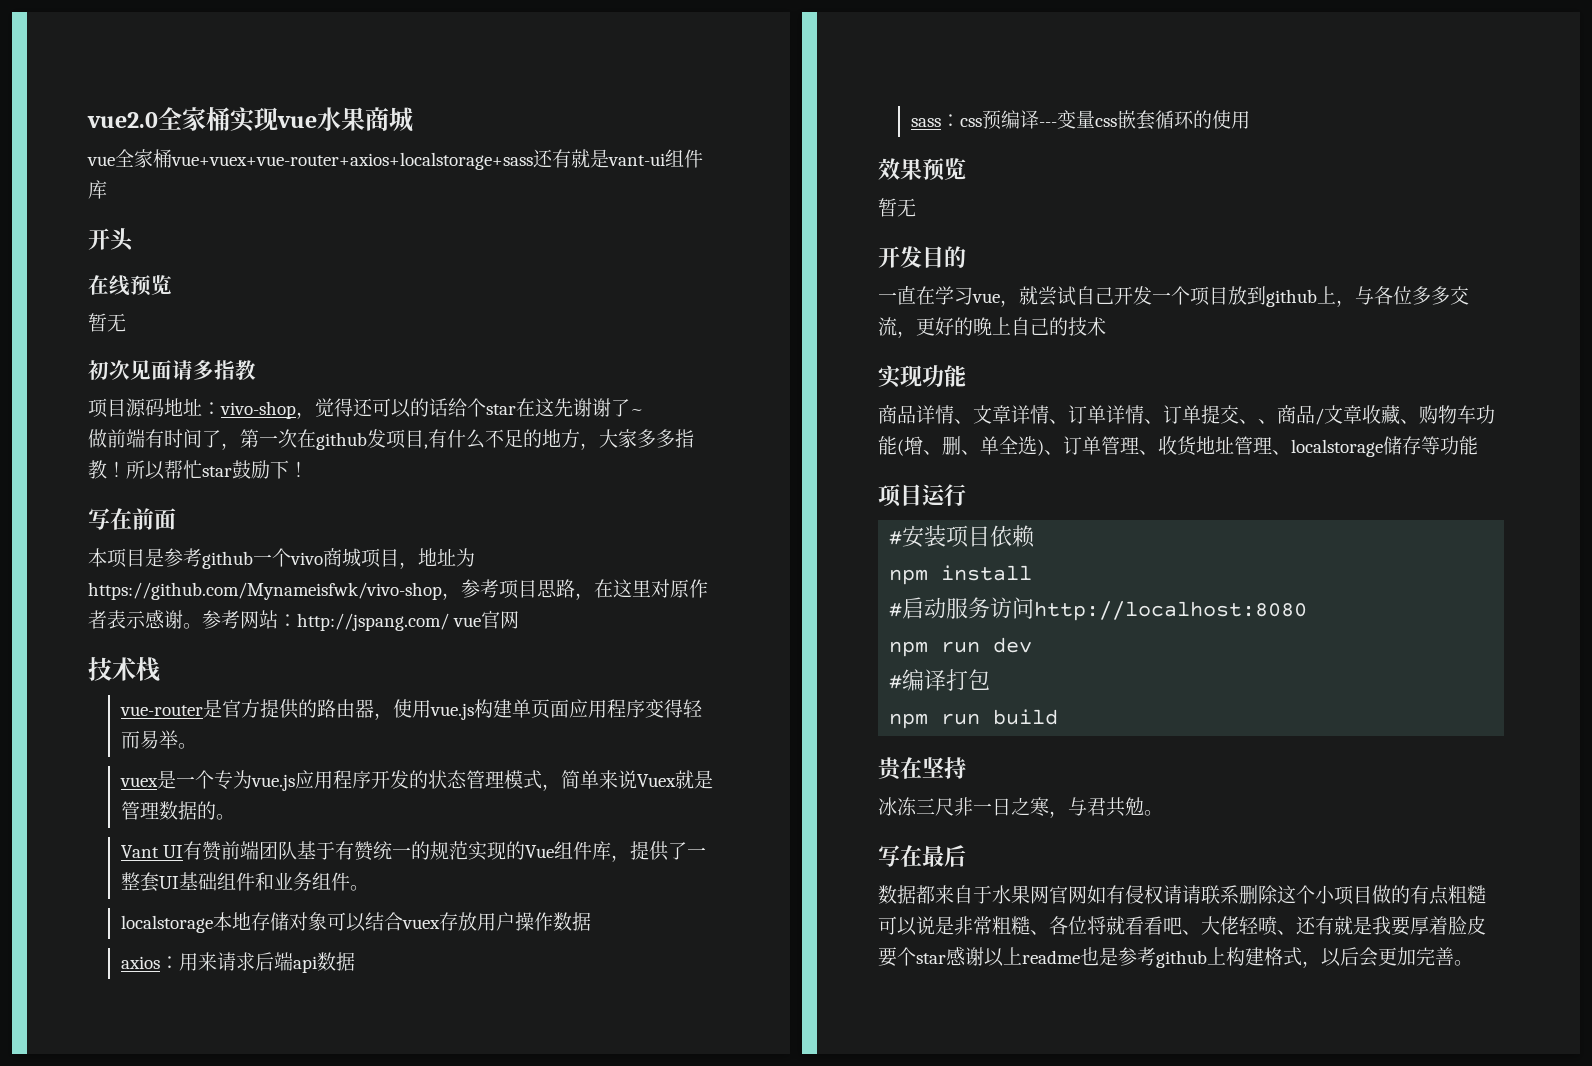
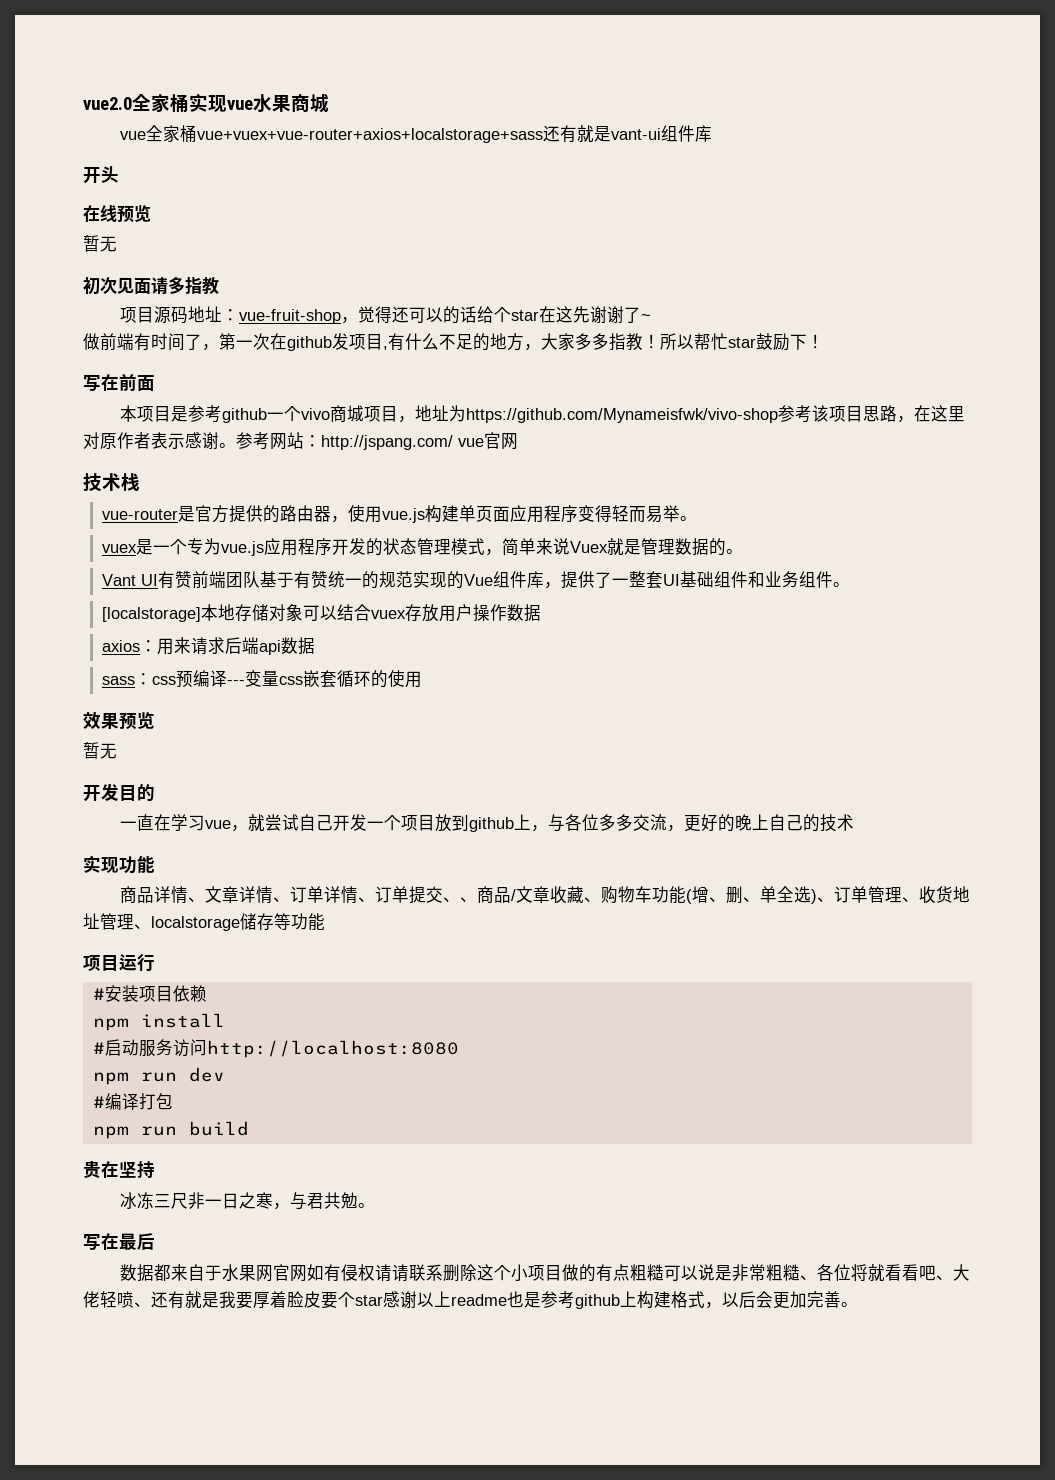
[220,401,296,419] vivo-shop -> [239,309,342,324] vue-fruit-shop
[442,579,499,600] ，参考 -> [778,405,830,423] 参考该
[120,915,213,933] localstorage -> [101,607,201,622] [localstorage]

